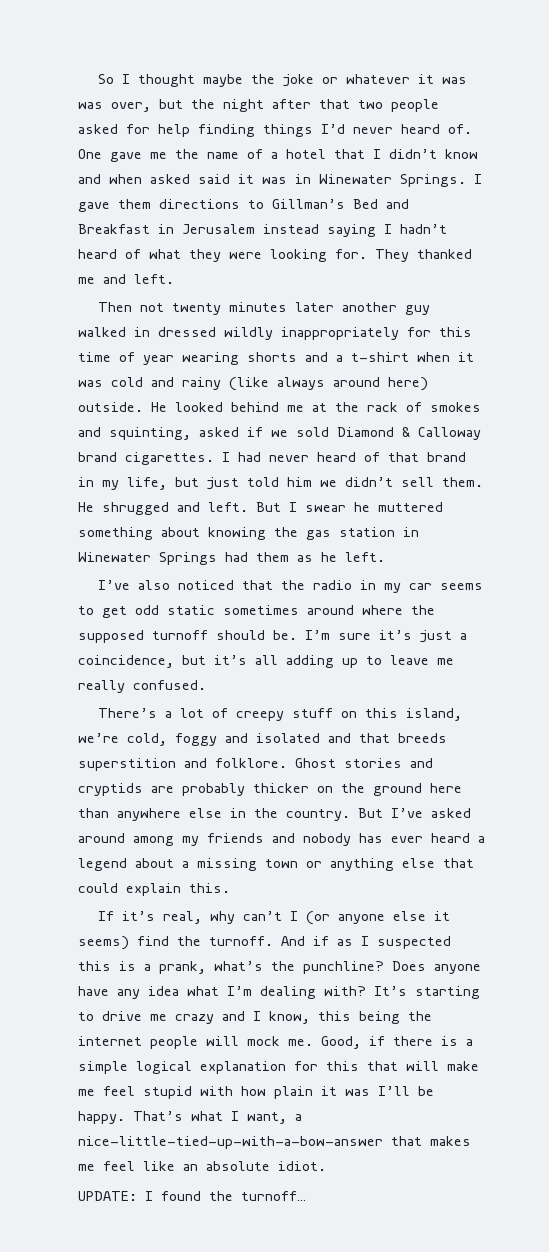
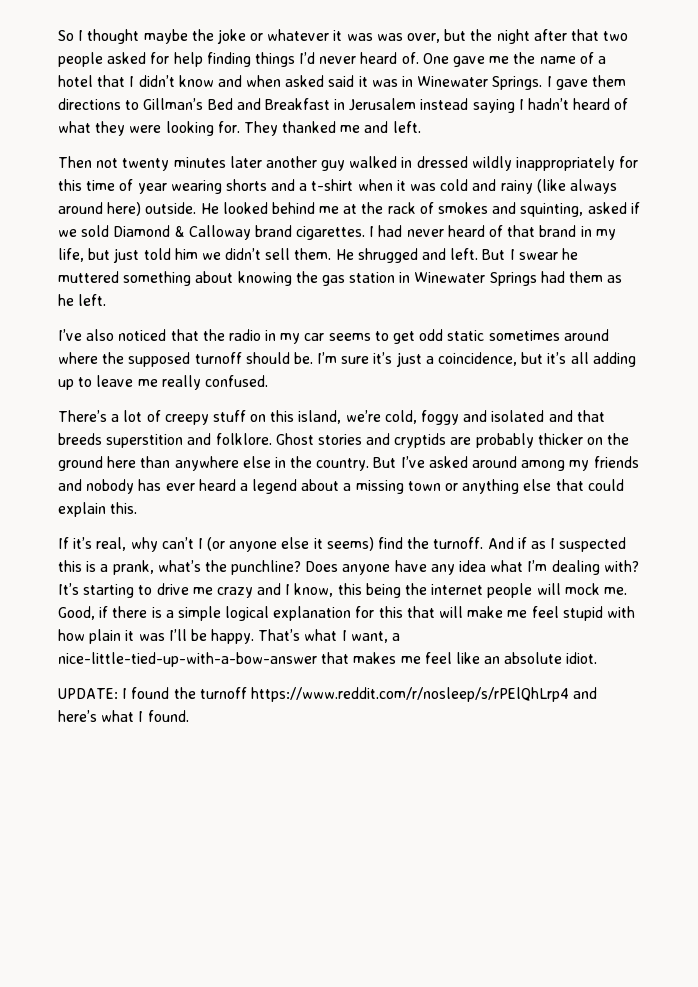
[241,1191,306,1201] turnoff… -> [199,687,598,702] [58,710,189,722] turnoff https://www.reddit.com/r/nosleep/s/rPElQhLrp4 and here’s what I found.

